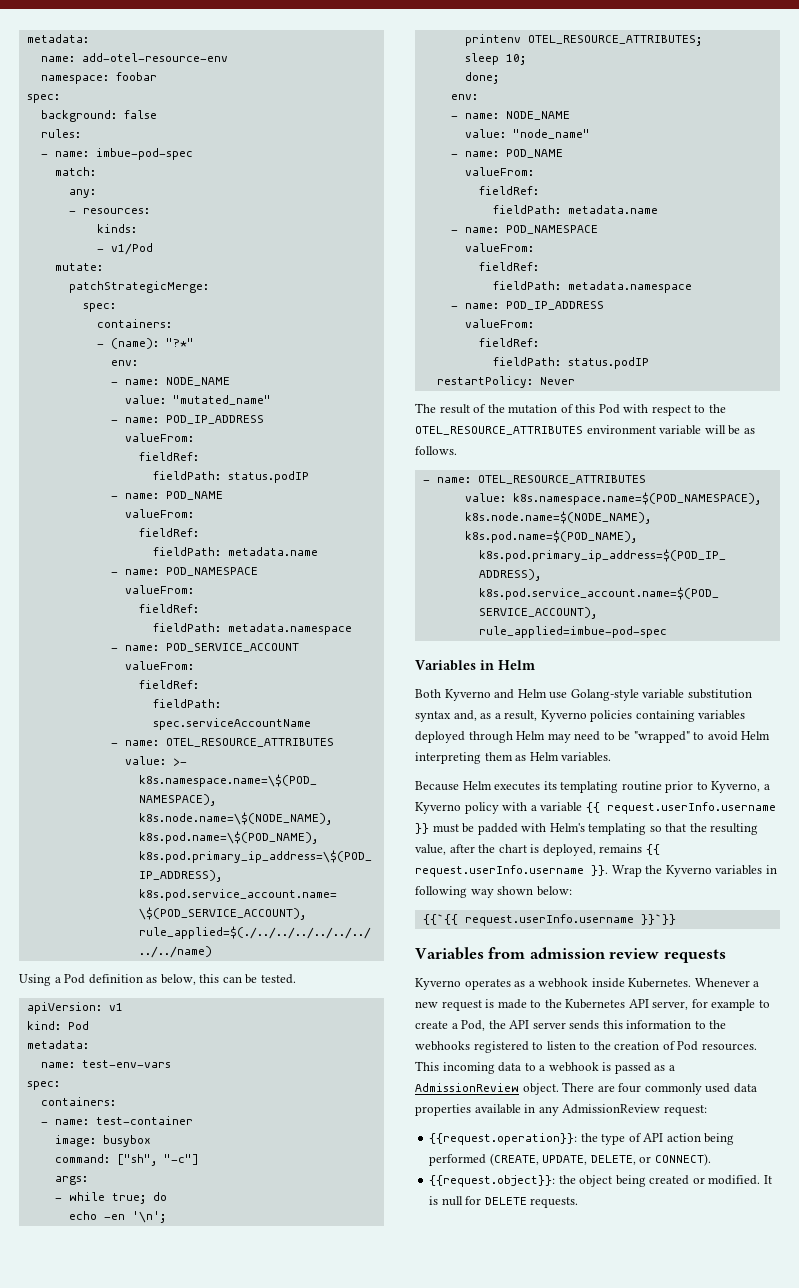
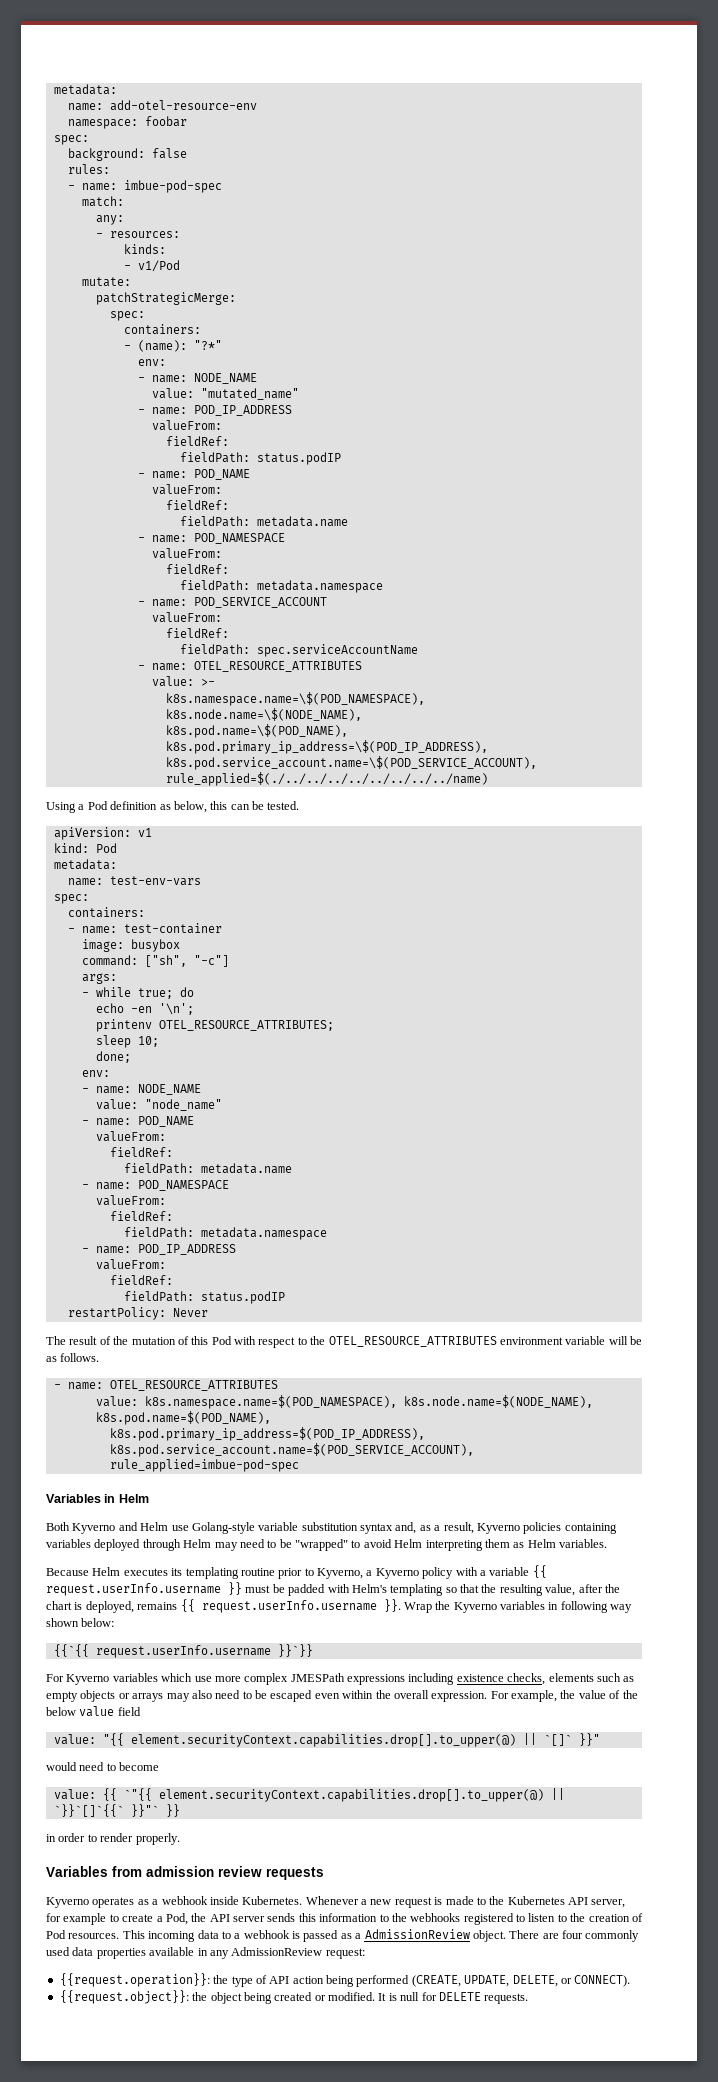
(676, 919) none -> [46,1673,635,1685] [46,1690,638,1702] [46,1706,141,1717] [53,1733,600,1747] [46,1762,160,1771] [53,1788,565,1802] [53,1804,180,1817] [46,1833,180,1845] // For Kyverno variables which use more complex JMESPath expressions including existence checks, elements such as empty objects or arrays may also need to be escaped even within the overall expression. For example, the value of the below value field // value: "{{ element.securityContext.capabilities.drop[].to_upper(@) || `[]` }}" // would need to become // value: {{ `"{{ element.securityContext.capabilities.drop[].to_upper(@) || `}}`[]`{{` }}"` }} // in order to render properly.

